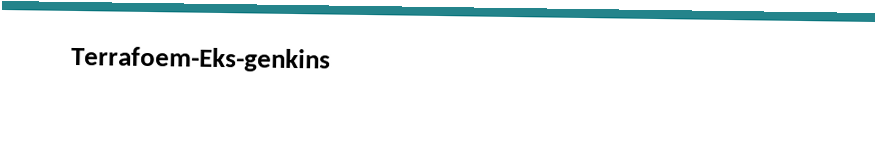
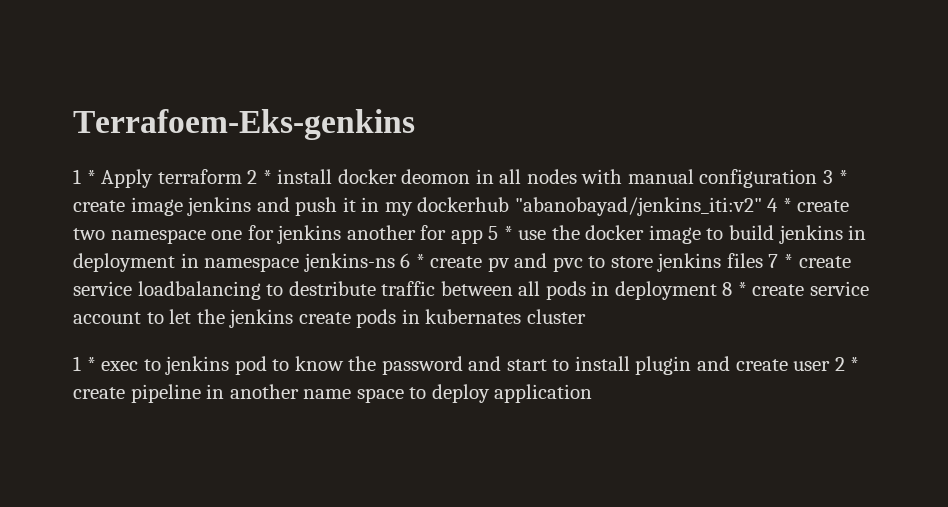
(331, 59) none -> [73,169,848,188] [73,197,850,216] [73,225,867,244] [73,253,851,272] [73,281,869,300] [73,309,586,328] [73,356,860,375] [73,384,593,403] // 1 * Apply terraform 2 * install docker deomon in all nodes with manual configuration 3 * create image jenkins and push it in my dockerhub "abanobayad/jenkins_iti:v2" 4 * create two namespace one for jenkins another for app 5 * use the docker image to build jenkins in deployment in namespace jenkins-ns 6 * create pv and pvc to store jenkins files 7 * create service loadbalancing to destribute traffic between all pods in deployment 8 * create service account to let the jenkins create pods in kubernates cluster // 1 * exec to jenkins pod to know the password and start to install plugin and create user 2 * create pipeline in another name space to deploy application

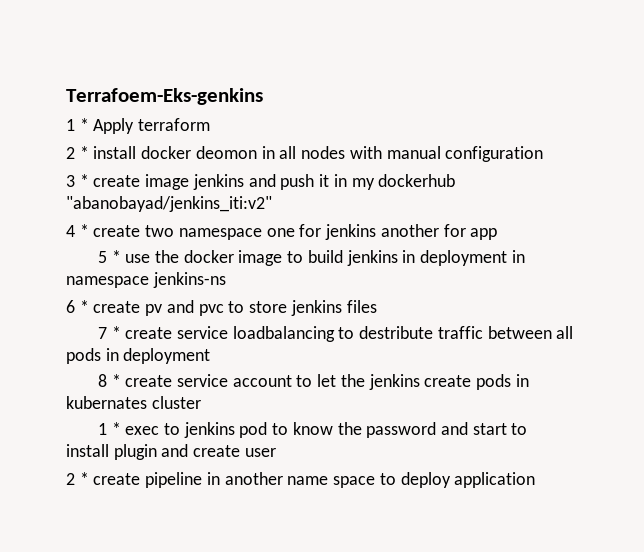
(242, 176) none -> (211, 124) //
(818, 178) none -> (544, 154) //
(762, 206) none -> (272, 204) //
(483, 236) none -> (498, 234) //
(395, 262) none -> (226, 280) //
(763, 260) none -> (377, 306) //
(717, 290) none -> (211, 356) //
(831, 366) none -> (276, 452) //

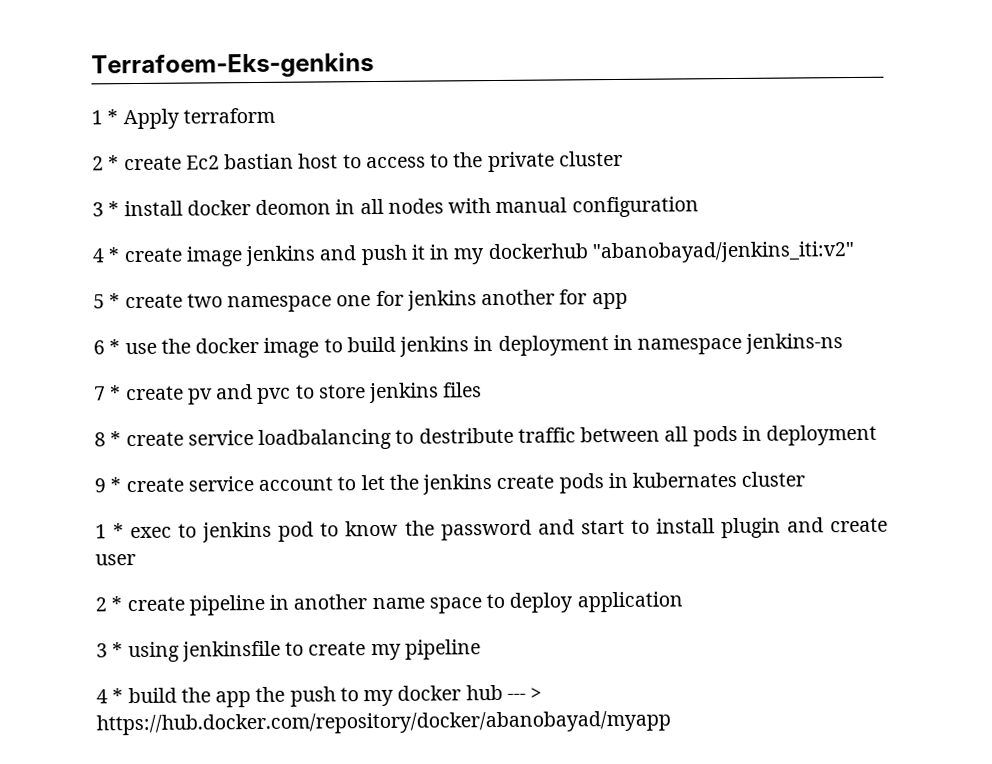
(89, 152) none -> [123,150,623,173] [92,201,120,217] create Ec2 bastian host to access to the private cluster // 3 *
[66,175,75,187] 3 -> [92,248,104,263] 4
[66,225,75,237] 4 -> [93,294,105,309] 5
[97,251,107,263] 5 -> [93,340,105,355] 6
[66,300,75,313] 6 -> [94,386,106,401] 7
[97,327,107,339] 7 -> [94,432,106,447] 8
[97,374,107,387] 8 -> [94,478,106,493] 9
(536, 480) none -> [96,639,481,663] [96,684,543,708] [96,710,671,736] // 3 * using jenkinsfile to create my pipeline // 4 * build the app the push to my docker hub --- > https://hub.docker.com/repository/docker/abanobayad/myapp

